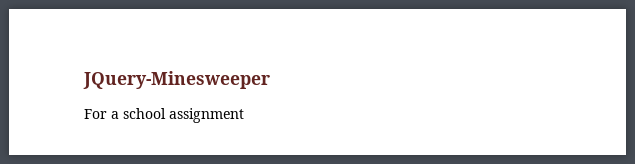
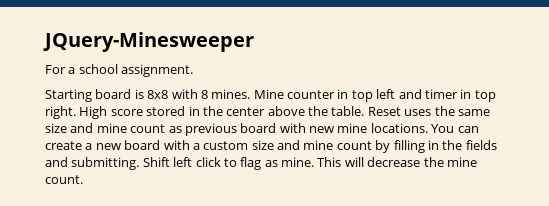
[169,108,244,123] assignment -> [121,64,194,77] [45,89,496,102] [45,106,490,119] [45,123,479,136] [45,140,497,153] [45,157,477,170] [45,175,83,184] assignment. // Starting board is 8x8 with 8 mines. Mine counter in top left and timer in top right. High score stored in the center above the table. Reset uses the same size and mine count as previous board with new mine locations. You can create a new board with a custom size and mine count by filling in the fields and submitting. Shift left click to flag as mine. This will decrease the mine count.

